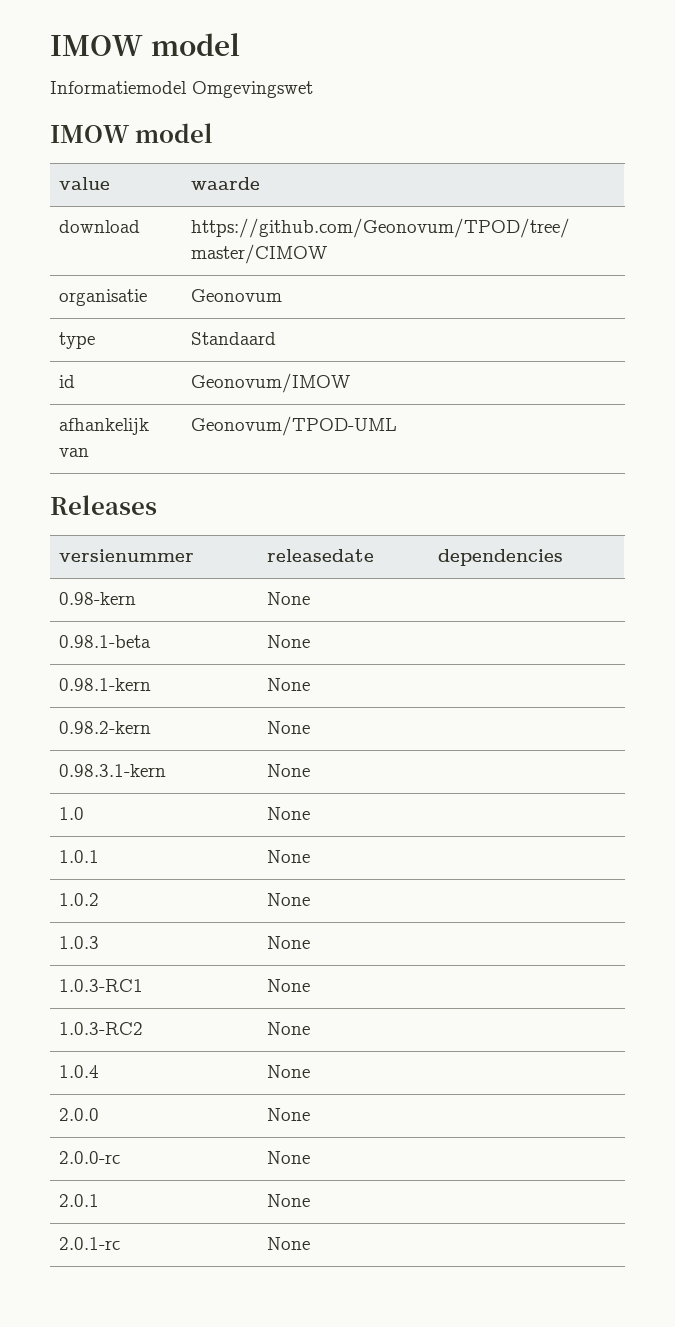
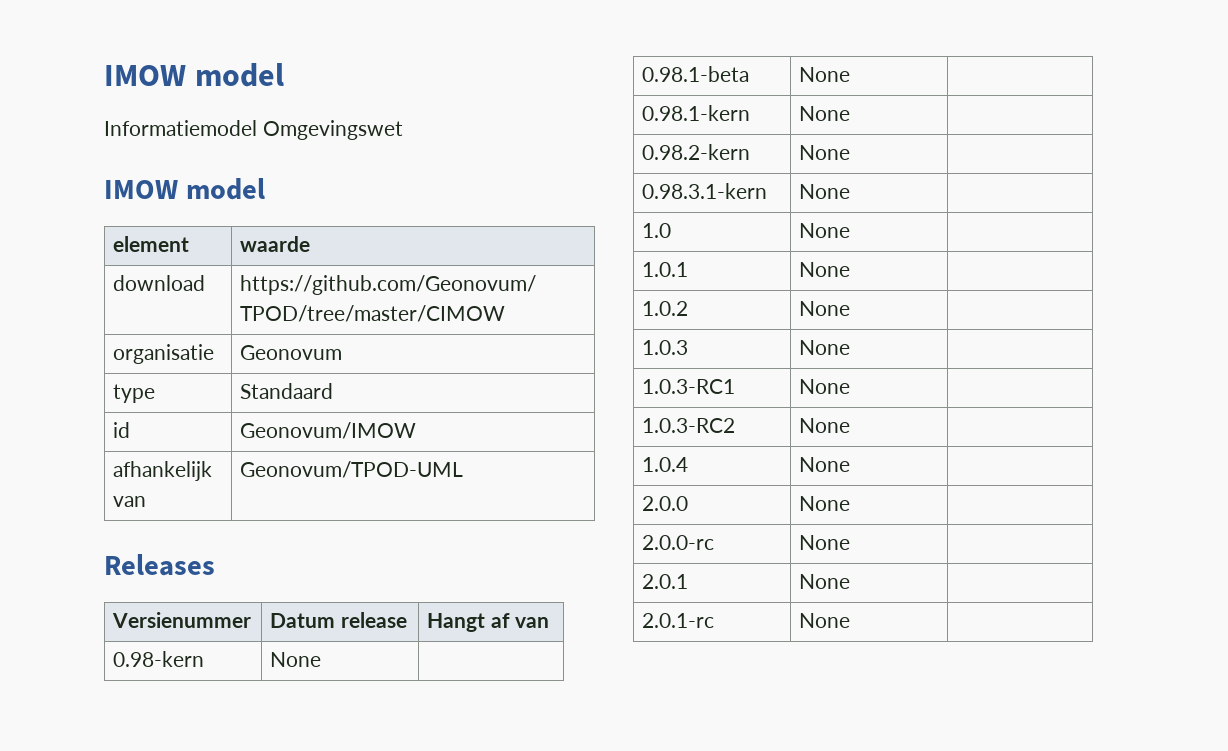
[58,177,110,190] value -> [113,236,190,252] element
[58,549,194,562] [266,549,374,562] [437,549,563,566] versienummer | releasedate | dependencies -> [112,612,252,628] [270,612,407,628] [427,613,550,632] Versienummer | Datum release | Hangt af van

